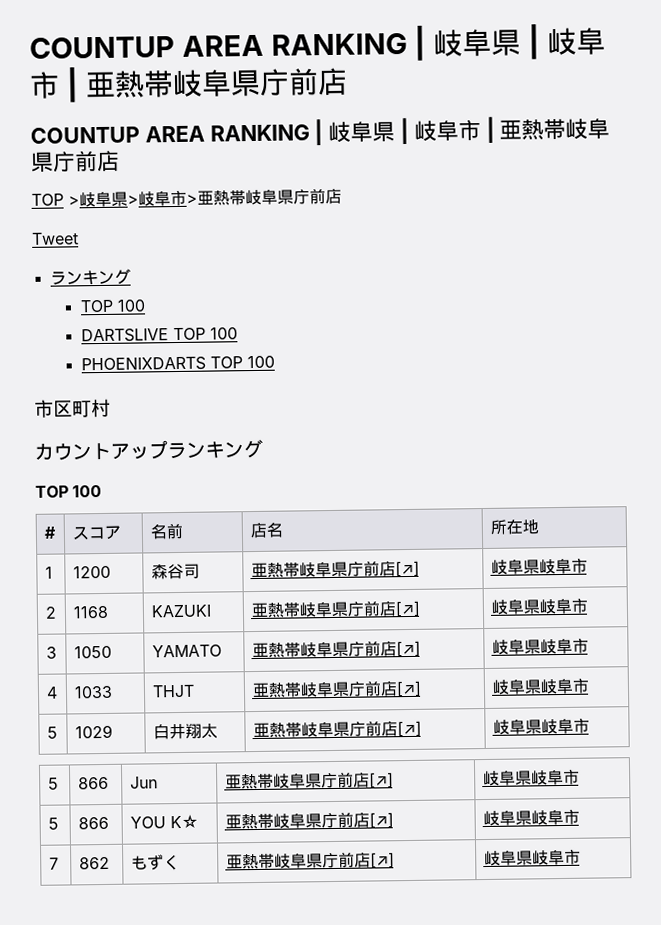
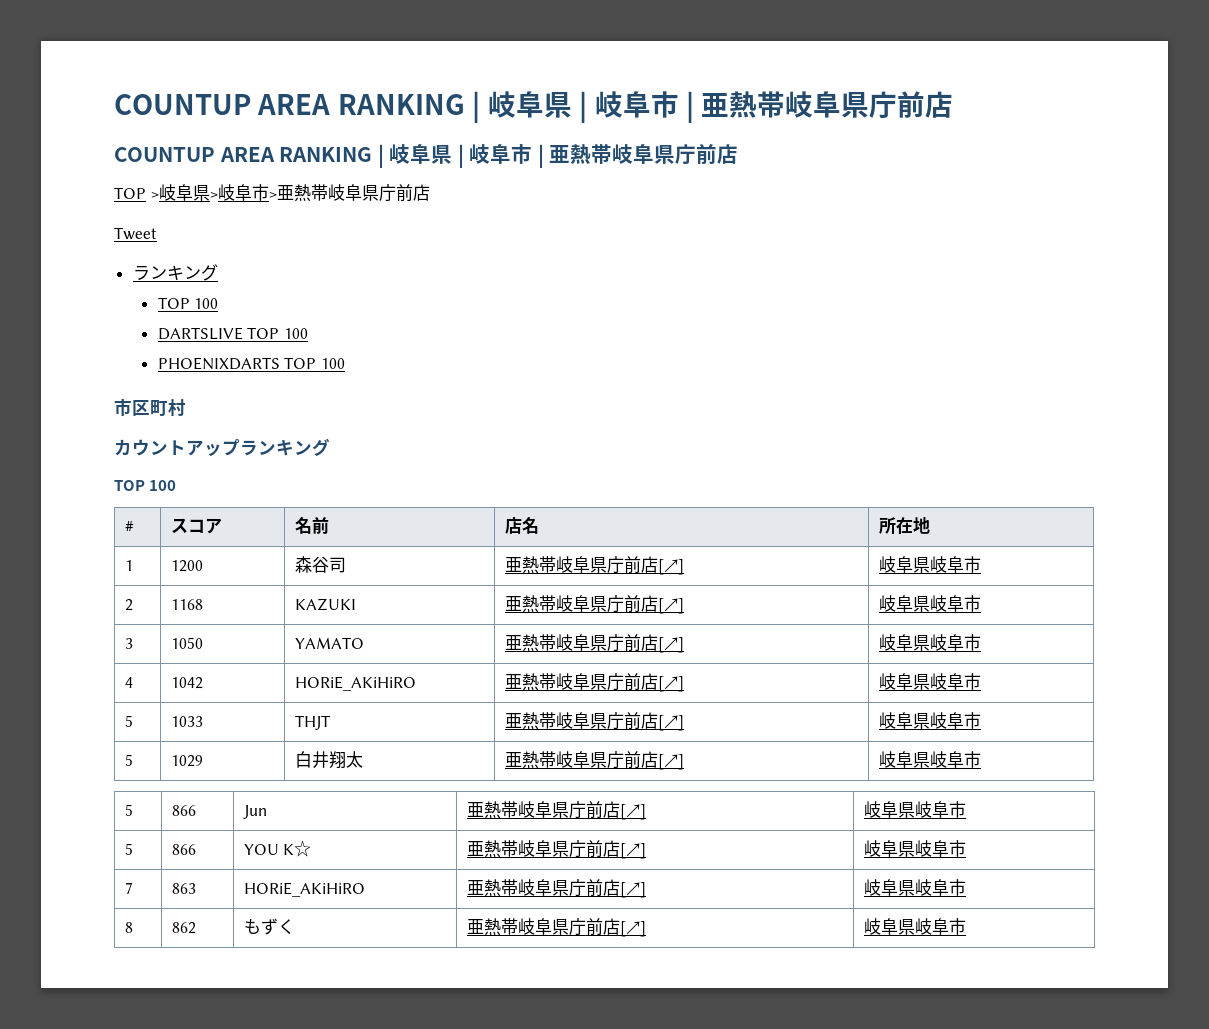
(58, 692) none -> [170,677,203,689] [294,676,416,691] [504,673,684,692] [878,673,981,690] [124,715,133,727] | 1042 | HORiE_AKiHiRO | 亜熱帯岐阜県庁前店[↗] | 岐阜県岐阜市 // 5
(59, 863) none -> [171,883,196,894] [243,882,365,897] [466,879,646,898] [863,879,966,896] [124,922,133,933] | 863 | HORiE_AKiHiRO | 亜熱帯岐阜県庁前店[↗] | 岐阜県岐阜市 // 8

